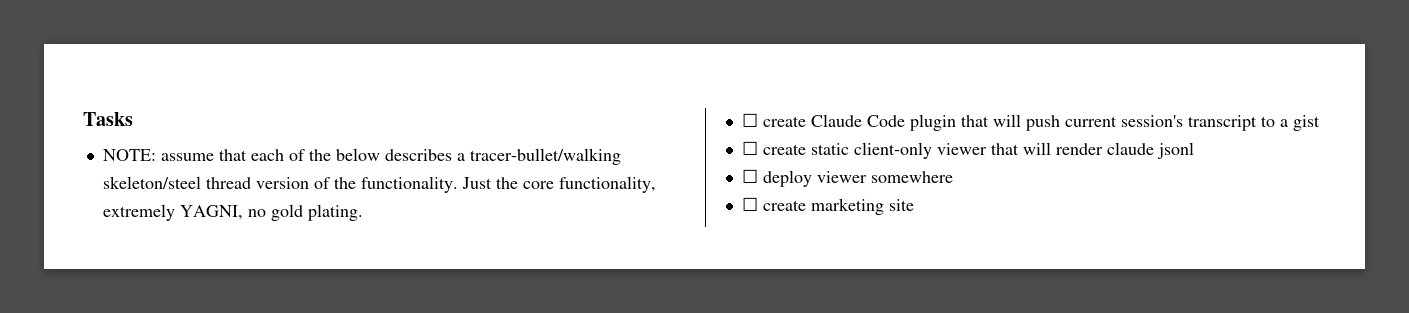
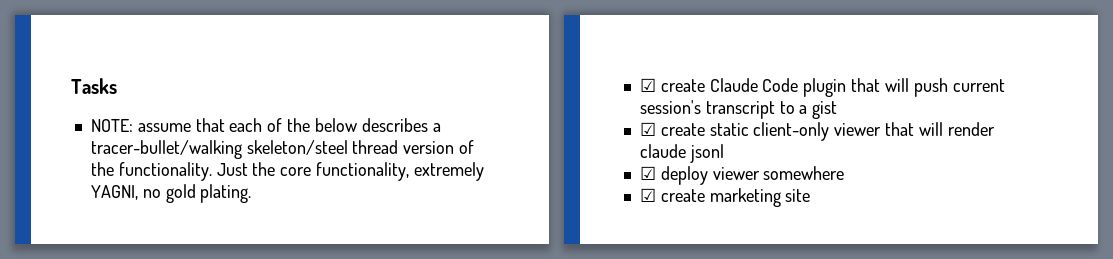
[741,113,758,127] ☐ -> [639,78,656,92] ☑
[741,141,758,155] ☐ -> [639,122,656,136] ☑
[741,169,758,183] ☐ -> [639,166,656,180] ☑
[741,197,758,211] ☐ -> [639,188,656,202] ☑

